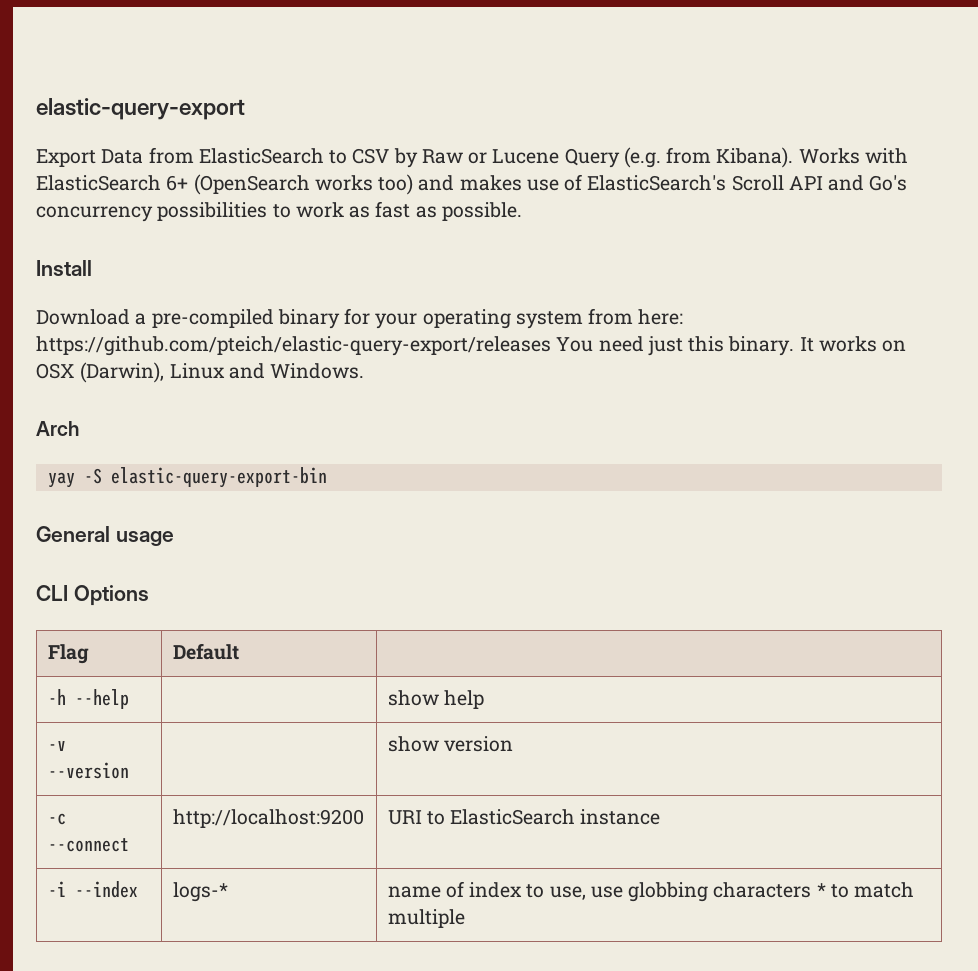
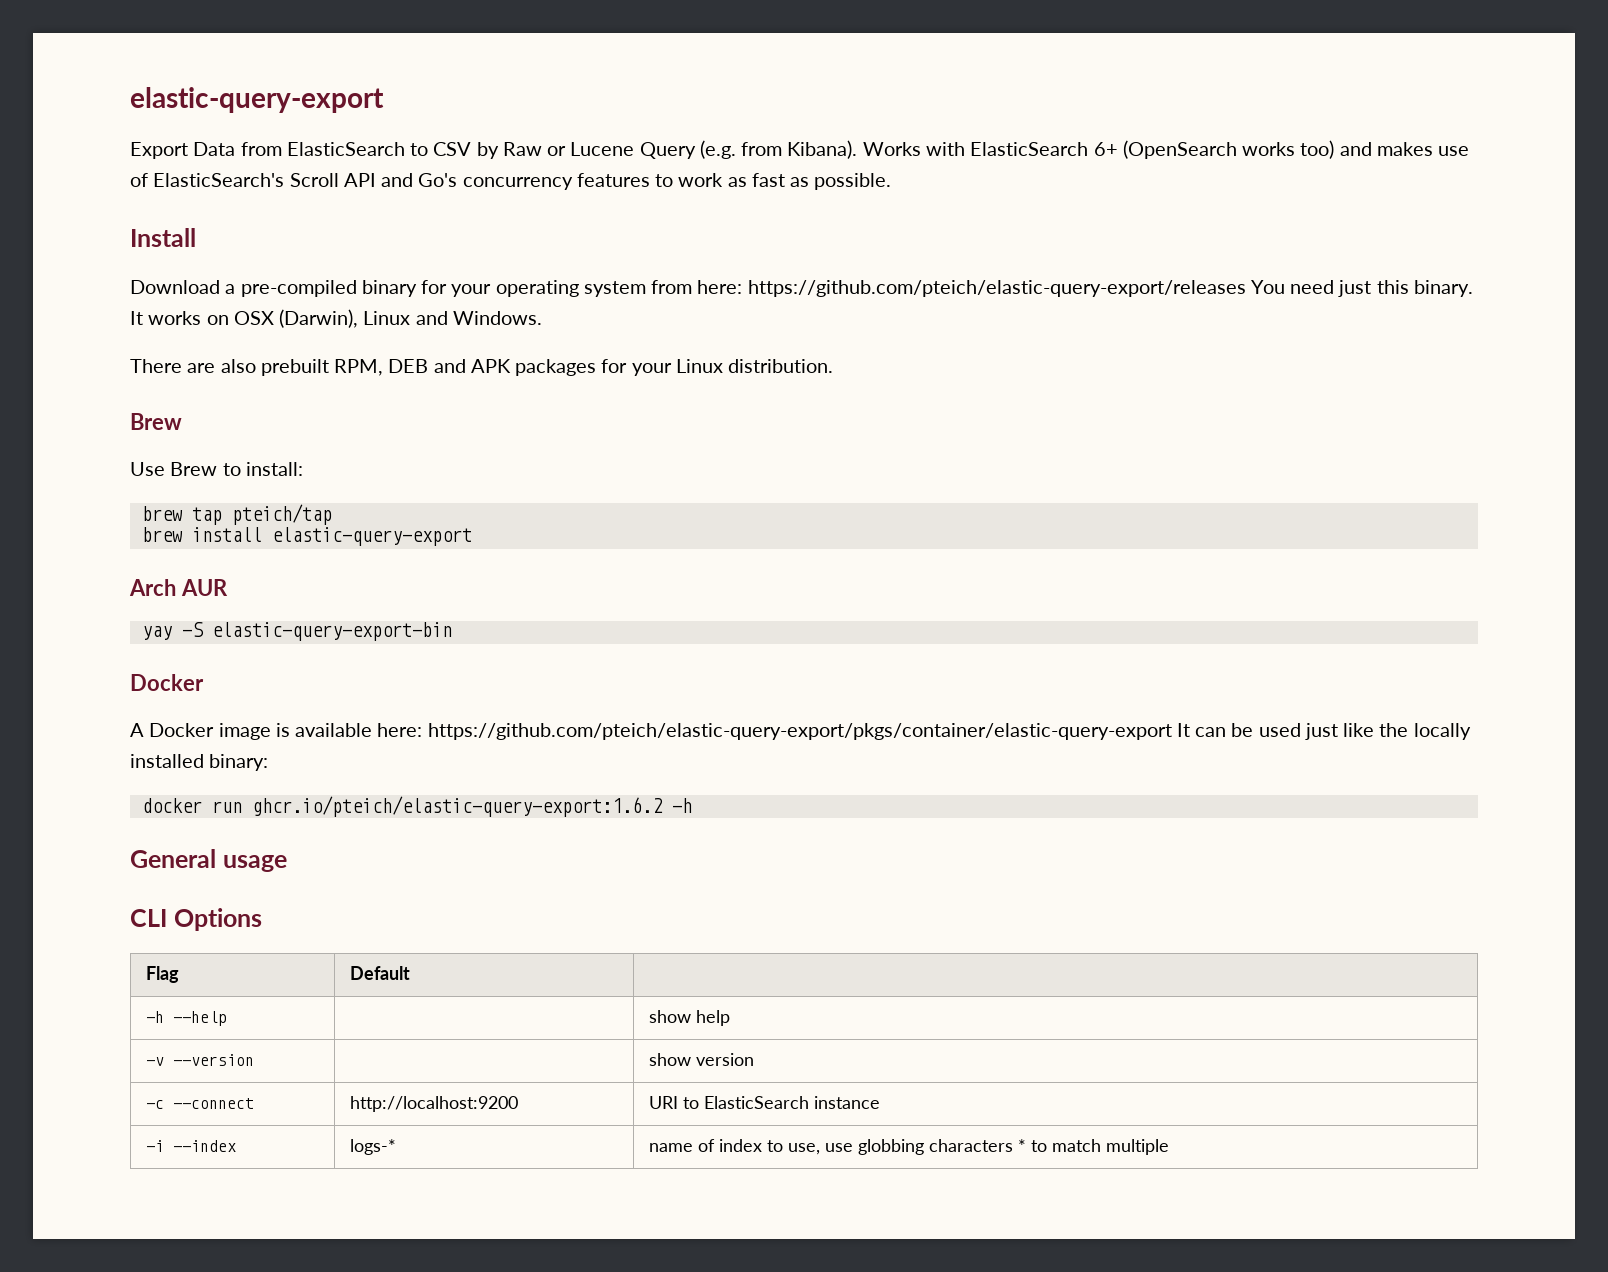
[157,202,268,221] possibilities -> [576,173,650,187] features
(365, 371) none -> [130,359,834,376] [130,413,182,430] [130,462,303,476] [141,504,332,525] [141,527,472,546] // There are also prebuilt RPM, DEB and APK packages for your Linux distribution. // Brew // Use Brew to install: // brew tap pteich/tap // brew install elastic-query-export
(79, 428) none -> [180,579,228,596] AUR
(327, 477) none -> [130,674,204,691] [130,723,1471,740] [130,754,269,771] [141,796,692,817] // Docker // A Docker image is available here: https://github.com/pteich/elastic-query-export/pkgs/container/elastic-query-export It can be used just like the locally installed binary: // docker run ghcr.io/pteich/elastic-query-export:1.6.2 -h

